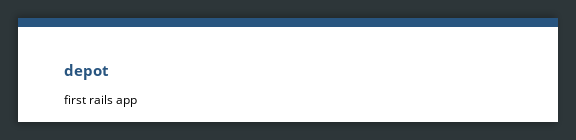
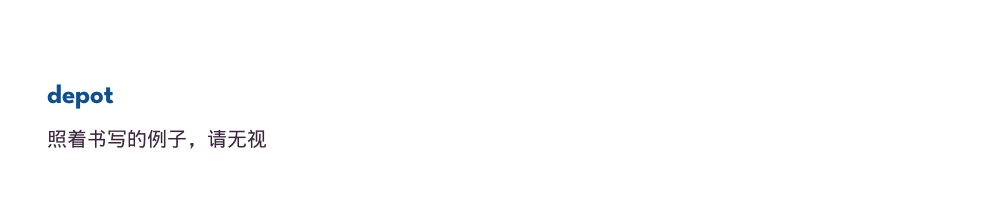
[64,95,138,107] first rails app -> [47,129,267,149] 照着书写的例子，请无视

